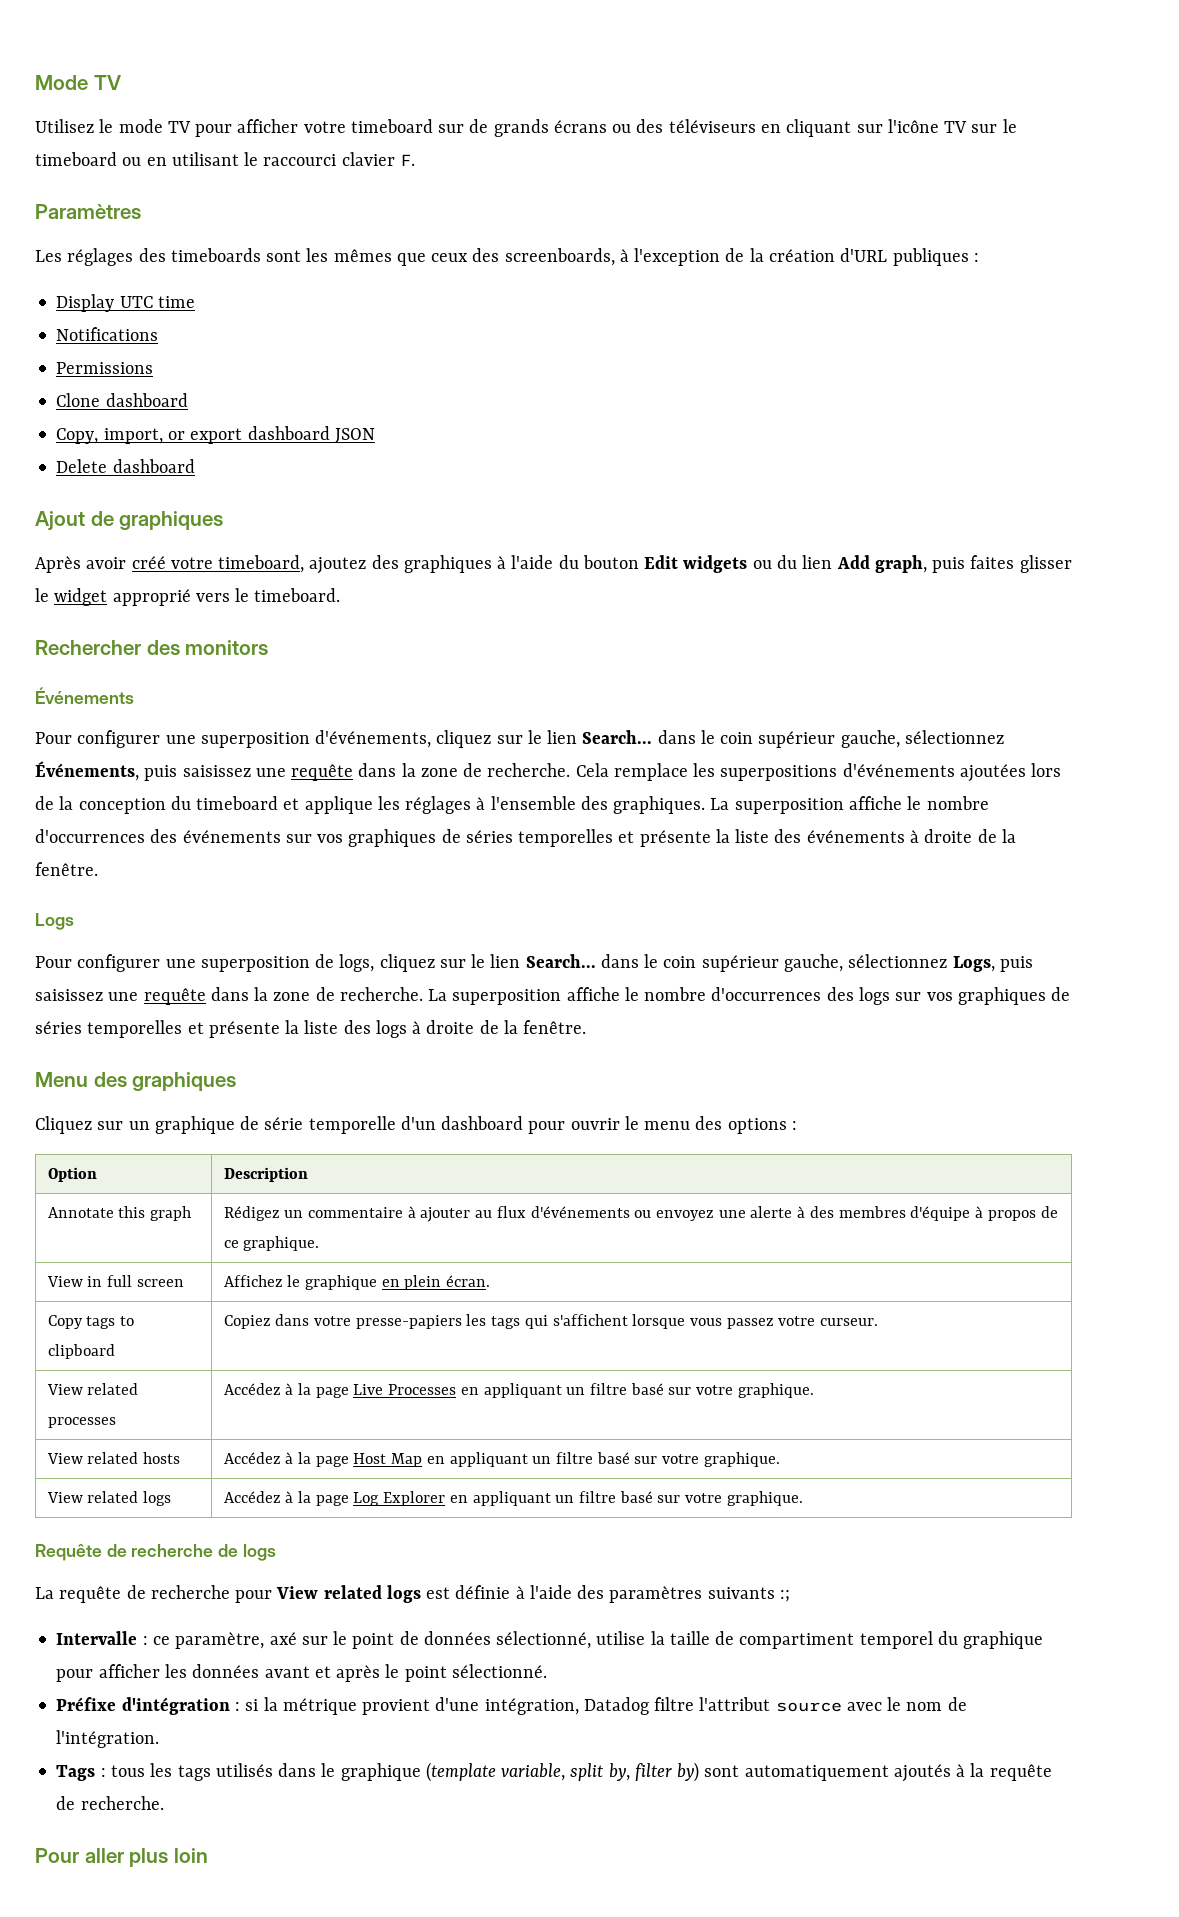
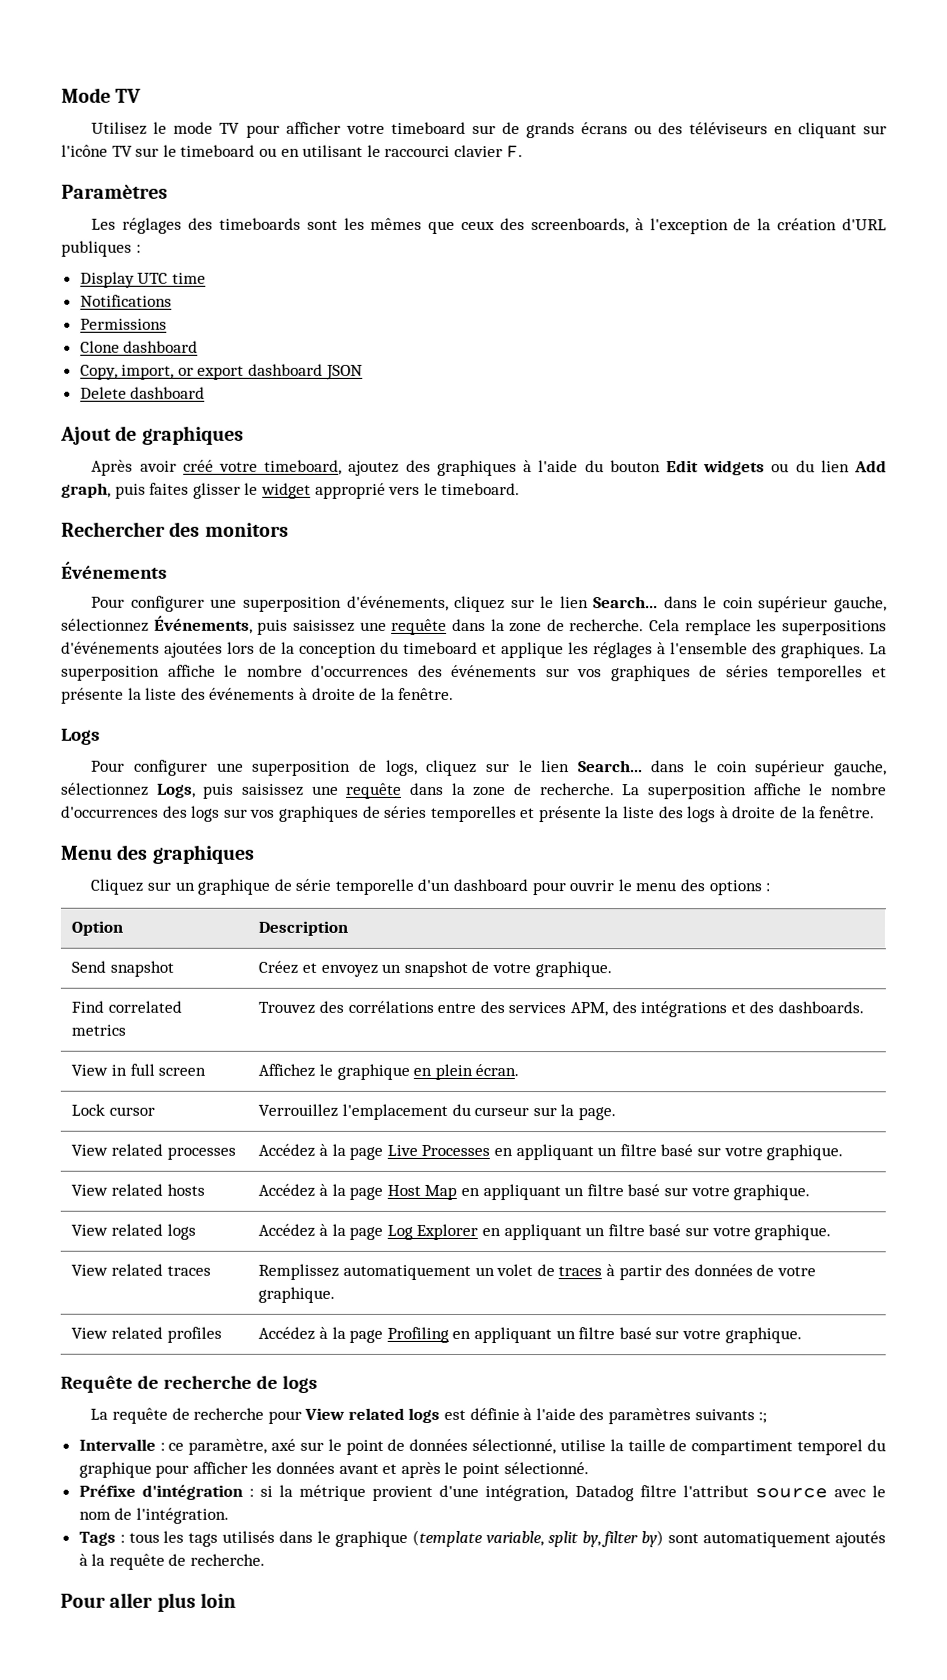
[47,1206,191,1221] [223,1206,1058,1222] [223,1236,320,1251] Annotate this graph | Rédigez un commentaire à ajouter au flux d'événements ou envoyez une alerte à des membres d'équipe à propos de ce graphique. -> [71,960,175,977] [258,960,612,978] [71,1000,183,1013] [71,1024,127,1036] [258,1000,864,1018] Send snapshot | Créez et envoyez un snapshot de votre graphique. // Find correlated metrics | Trouvez des corrélations entre des services APM, des intégrations et des dashboards.
[47,1315,134,1329] [47,1344,115,1359] [223,1314,879,1329] Copy tags to clipboard | Copiez dans votre presse-papiers les tags qui s'affichent lorsque vous passez votre curseur. -> [71,1103,156,1116] [258,1103,617,1121] Lock cursor | Verrouillez l'emplacement du curseur sur la page.
(803, 1498) none -> [71,1263,211,1276] [258,1263,816,1281] [258,1286,336,1303] [71,1326,222,1343] [258,1326,802,1344] // View related traces | Remplissez automatiquement un volet de traces à partir des données de votre graphique. // View related profiles | Accédez à la page Profiling en appliquant un filtre basé sur votre graphique.

